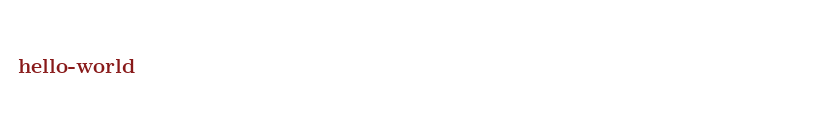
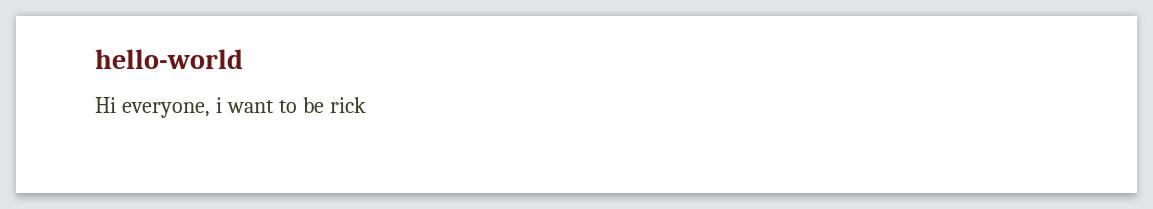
(135, 66) none -> [95,97,366,118] // Hi everyone, i want to be rick

